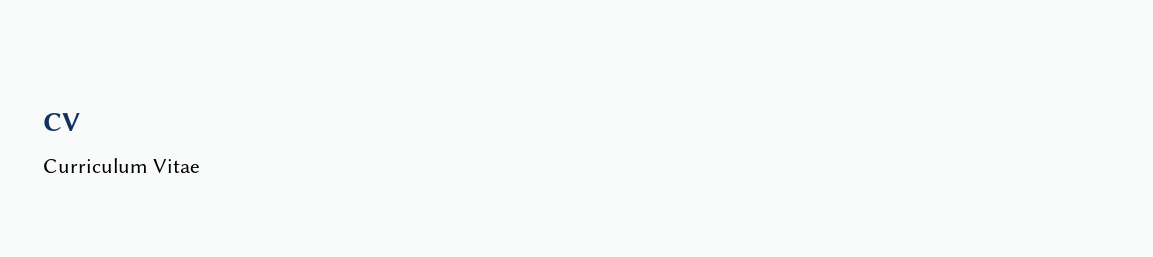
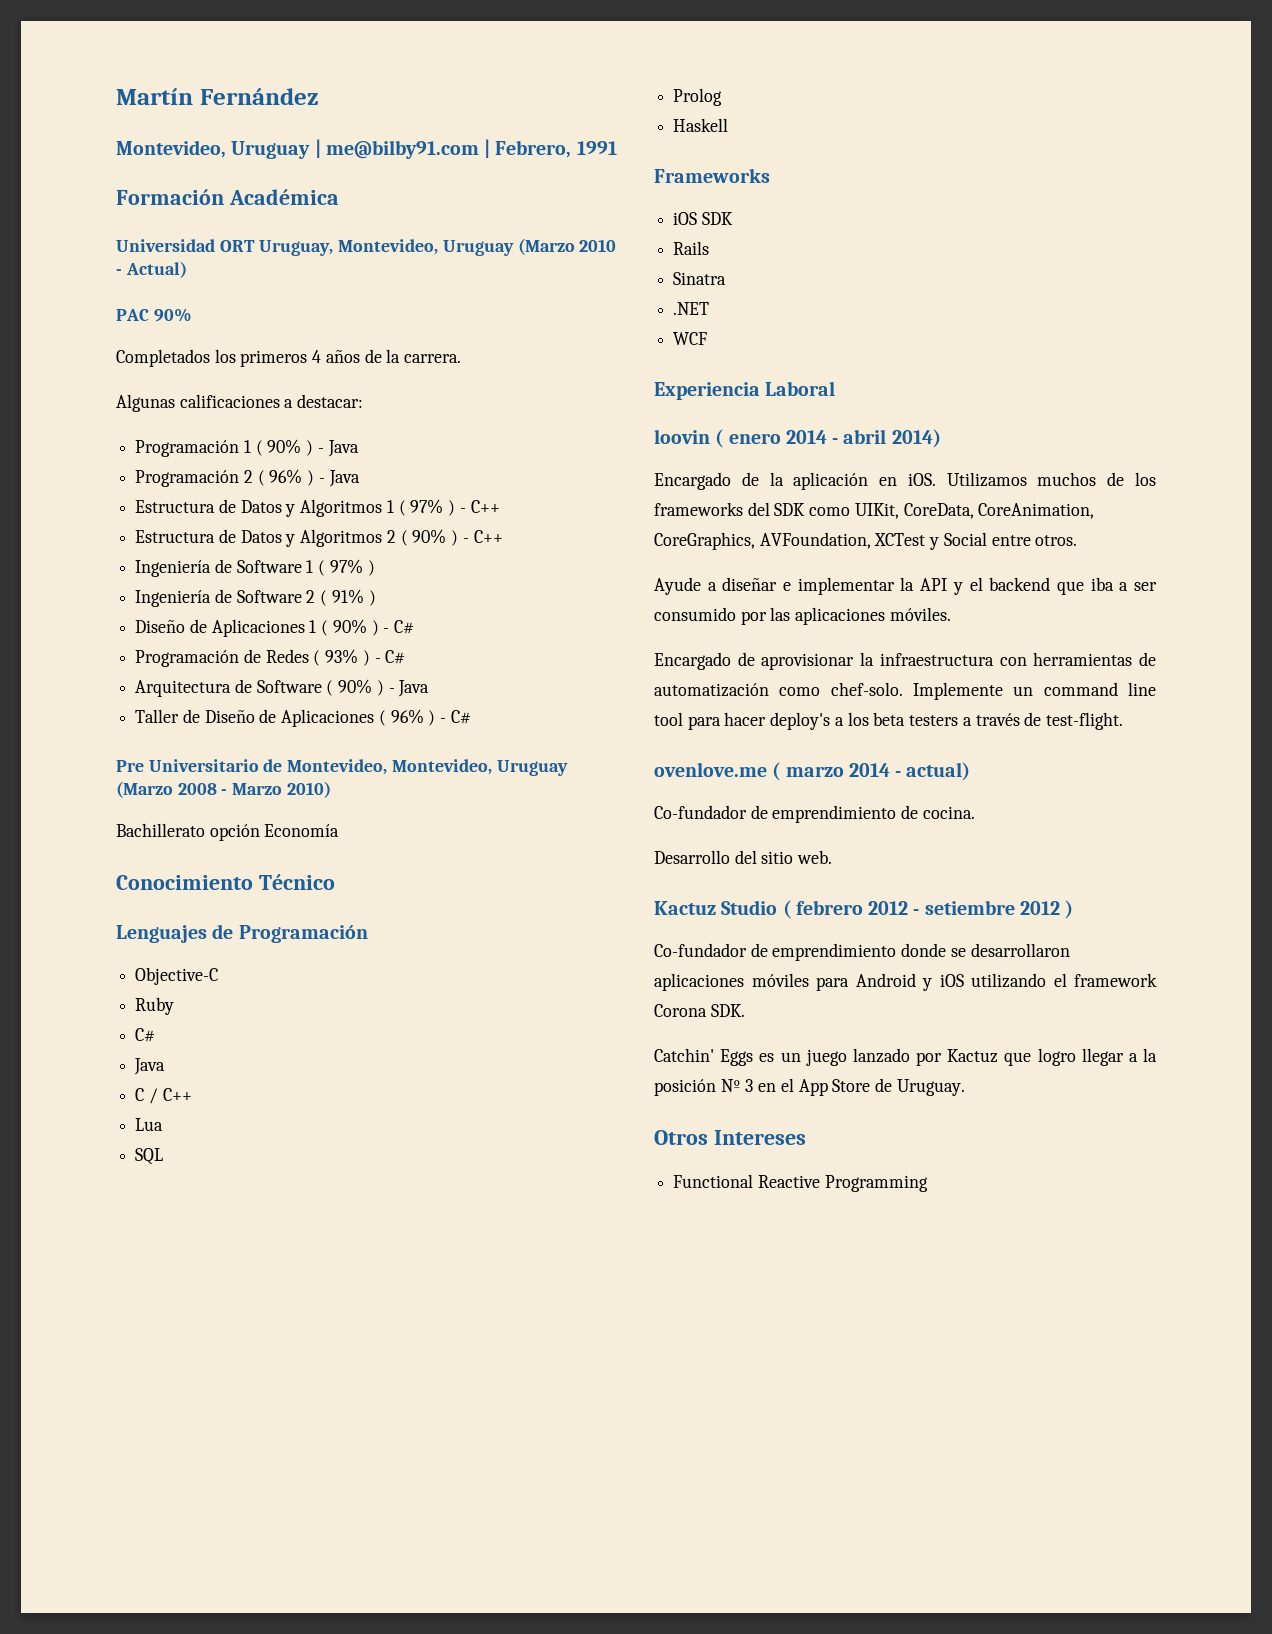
[43,113,80,131] [43,158,200,173] CV // Curriculum Vitae -> [116,88,319,105] [116,139,617,159] [116,189,339,205] [116,238,617,256] [116,261,187,278] [116,308,192,322] [116,349,462,367] [116,394,364,412] [135,439,359,457] [135,469,360,487] [135,499,500,517] [135,529,503,547] [135,559,375,577] [135,589,376,607] [135,619,415,637] [135,649,406,667] [135,679,430,697] [135,709,471,727] [116,759,568,776] [116,781,331,798] [116,823,340,841] [116,874,335,890] [116,924,368,943] [135,967,219,985] [135,997,175,1015] [135,1028,156,1042] [134,1058,166,1075] [135,1088,192,1104] [135,1118,164,1131] [135,1148,164,1165] [673,88,723,106] [673,118,729,132] [654,168,770,183] [673,212,733,225] [673,241,710,255] [673,272,727,285] [673,302,710,315] [673,332,708,345] [654,381,836,400] [654,429,941,448] [654,472,1156,490] [654,502,1095,519] [654,532,1078,550] [654,577,1157,595] [654,607,951,625] [654,652,1156,670] [654,682,1156,700] [654,712,1123,730] [654,762,971,781] [654,805,975,823] [654,850,833,864] [654,900,1074,919] [654,943,1070,961] [654,973,1157,991] [654,1004,745,1017] [654,1048,1157,1066] [654,1078,965,1096] [654,1130,806,1145] [673,1174,928,1192] Martín Fernández // Montevideo, Uruguay | me@bilby91.com | Febrero, 1991 // Formación Académica // Universidad ORT Uruguay, Montevideo, Uruguay (Marzo 2010 - Actual) // PAC 90% // Completados los primeros 4 años de la carrera. // Algunas calificaciones a destacar: // Programación 1 ( 90% ) - Java // Programación 2 ( 96% ) - Java // Estructura de Datos y Algoritmos 1 ( 97% ) - C++ // Estructura de Datos y Algoritmos 2 ( 90% ) - C++ // Ingeniería de Software 1 ( 97% ) // Ingeniería de Software 2 ( 91% ) // Diseño de Aplicaciones 1 ( 90% ) - C# // Programación de Redes ( 93% ) - C# // Arquitectura de Software ( 90% ) - Java // Taller de Diseño de Aplicaciones ( 96% ) - C# // Pre Universitario de Montevideo, Montevideo, Uruguay (Marzo 2008 - Marzo 2010) // Bachillerato opción Economía // Conocimiento Técnico // Lenguajes de Programación // Objective-C // Ruby // C# // Java // C / C++ // Lua // SQL // Prolog // Haskell // Frameworks // iOS SDK // Rails // Sinatra // .NET // WCF // Experiencia Laboral // loovin ( enero 2014 - abril 2014) // Encargado de la aplicación en iOS. Utilizamos muchos de los frameworks del SDK como UIKit, CoreData, CoreAnimation, CoreGraphics, AVFoundation, XCTest y Social entre otros. // Ayude a diseñar e implementar la API y el backend que iba a ser consumido por las aplicaciones móviles. // Encargado de aprovisionar la infraestructura con herramientas de automatización como chef-solo. Implemente un command line tool para hacer deploy's a los beta testers a través de test-flight. // ovenlove.me ( marzo 2014 - actual) // Co-fundador de emprendimiento de cocina. // Desarrollo del sitio web. // Kactuz Studio ( febrero 2012 - setiembre 2012 ) // Co-fundador de emprendimiento donde se desarrollaron aplicaciones móviles para Android y iOS utilizando el framework Corona SDK. // Catchin' Eggs es un juego lanzado por Kactuz que logro llegar a la posición Nº 3 en el App Store de Uruguay. // Otros Intereses // Functional Reactive Programming

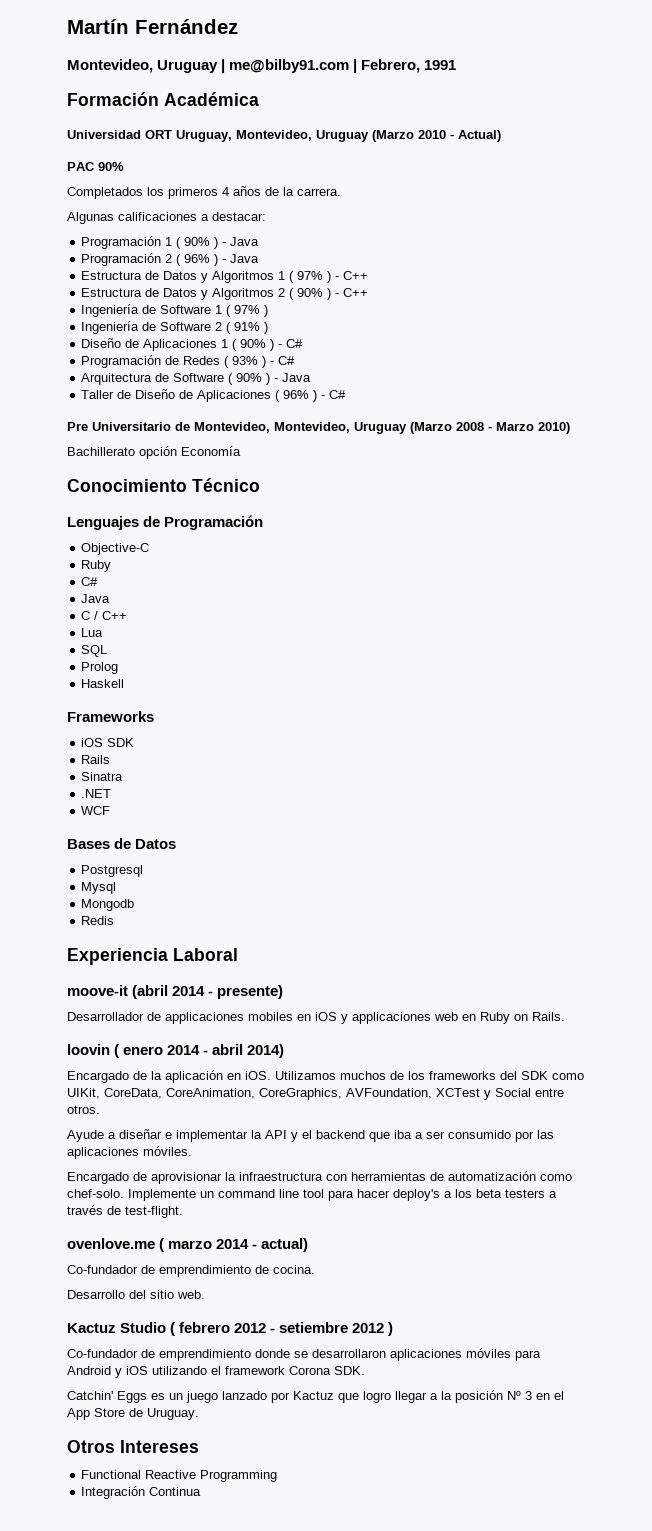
[654,381,836,400] Experiencia Laboral -> [67,838,177,849] [81,865,144,877] [81,882,117,894] [81,899,135,911] [81,916,115,925] [67,948,238,965] [67,985,284,999] [67,1012,565,1024] Bases de Datos // Postgresql // Mysql // Mongodb // Redis // Experiencia Laboral // moove-it (abril 2014 - presente) // Desarrollador de applicaciones mobiles en iOS y applicaciones web en Ruby on Rails.
(928, 1183) none -> [81,1486,202,1499] // Integración Continua

